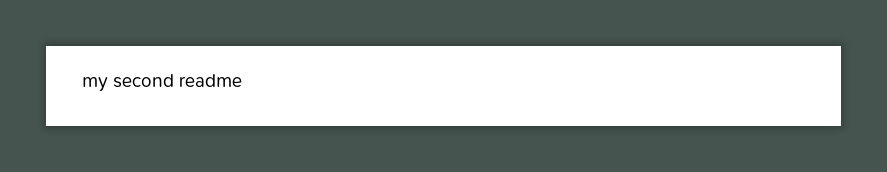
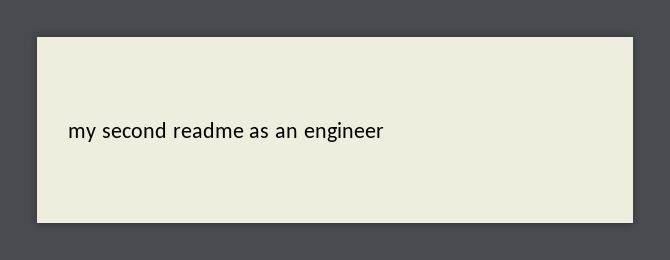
(243, 80) none -> [249,122,385,142] as an engineer

